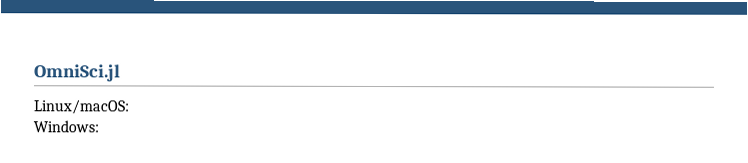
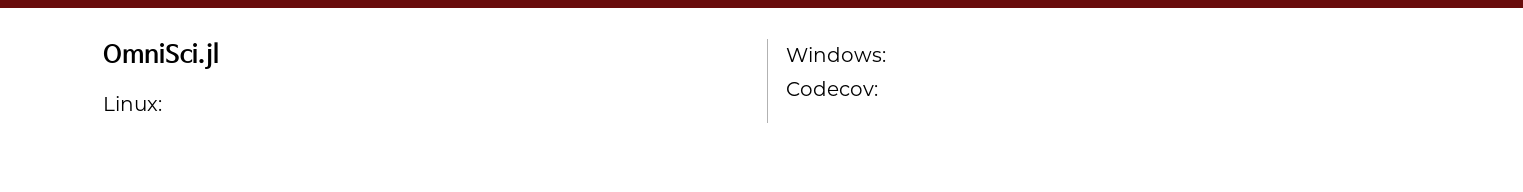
[33,99,129,115] Linux/macOS: -> [103,96,162,111] Linux:
(99, 126) none -> [786,81,878,96] // Codecov:

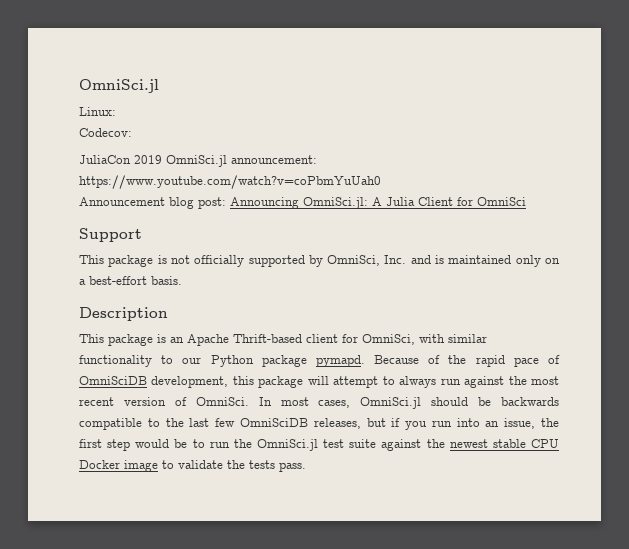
[786,47,886,62] [786,81,878,96] Windows: // Codecov: -> [79,128,132,137] [79,155,317,167] [79,175,381,189] [79,197,526,209] [79,228,142,242] [79,255,561,267] [79,276,182,285] [79,307,168,321] [79,334,487,346] [79,355,560,367] [79,376,559,388] [79,397,559,409] [79,418,559,430] [79,439,560,451] [79,460,306,472] Codecov: // JuliaCon 2019 OmniSci.jl announcement: https://www.youtube.com/watch?v=coPbmYuUah0 // Announcement blog post: Announcing OmniSci.jl: A Julia Client for OmniSci // Support // This package is not officially supported by OmniSci, Inc. and is maintained only on a best-effort basis. // Description // This package is an Apache Thrift-based client for OmniSci, with similar functionality to our Python package pymapd. Because of the rapid pace of OmniSciDB development, this package will attempt to always run against the most recent version of OmniSci. In most cases, OmniSci.jl should be backwards compatible to the last few OmniSciDB releases, but if you run into an issue, the first step would be to run the OmniSci.jl test suite against the newest stable CPU Docker image to validate the tests pass.

